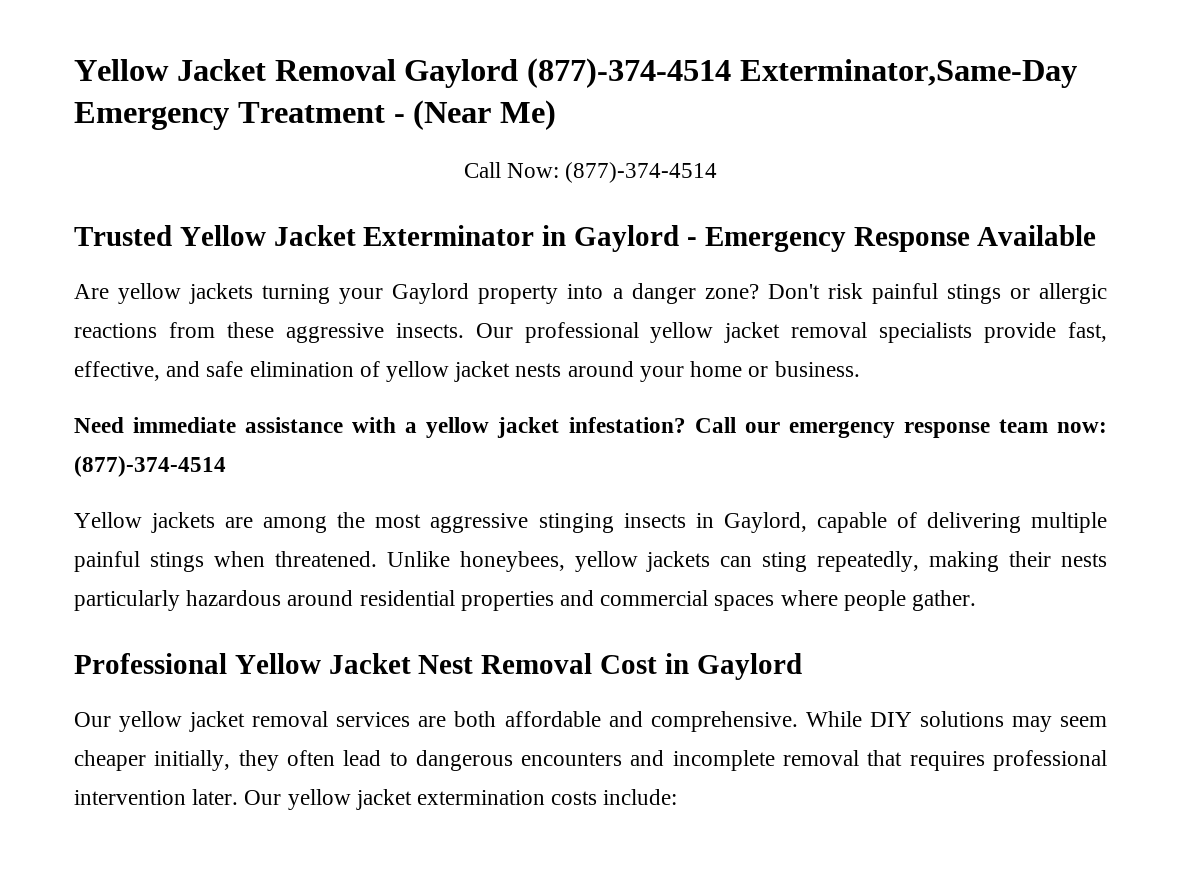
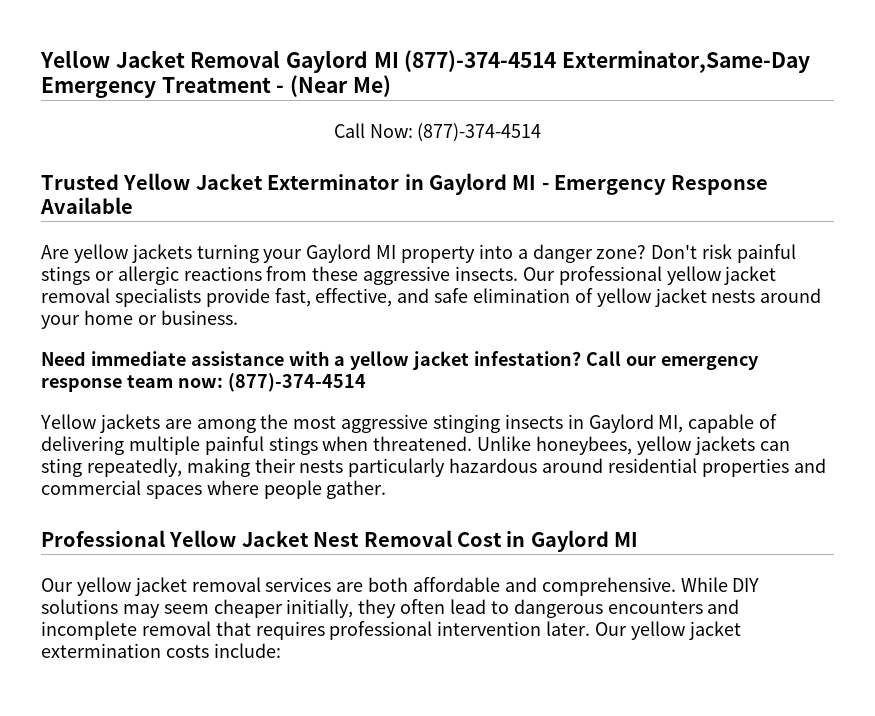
(519, 73) none -> [373,52,399,68] MI
(680, 238) none -> [512,175,537,190] MI
(470, 293) none -> [376,245,397,259] MI
[723,512,807,533] Gaylord, -> [588,414,684,433] Gaylord MI,
(802, 666) none -> [614,532,639,547] MI

